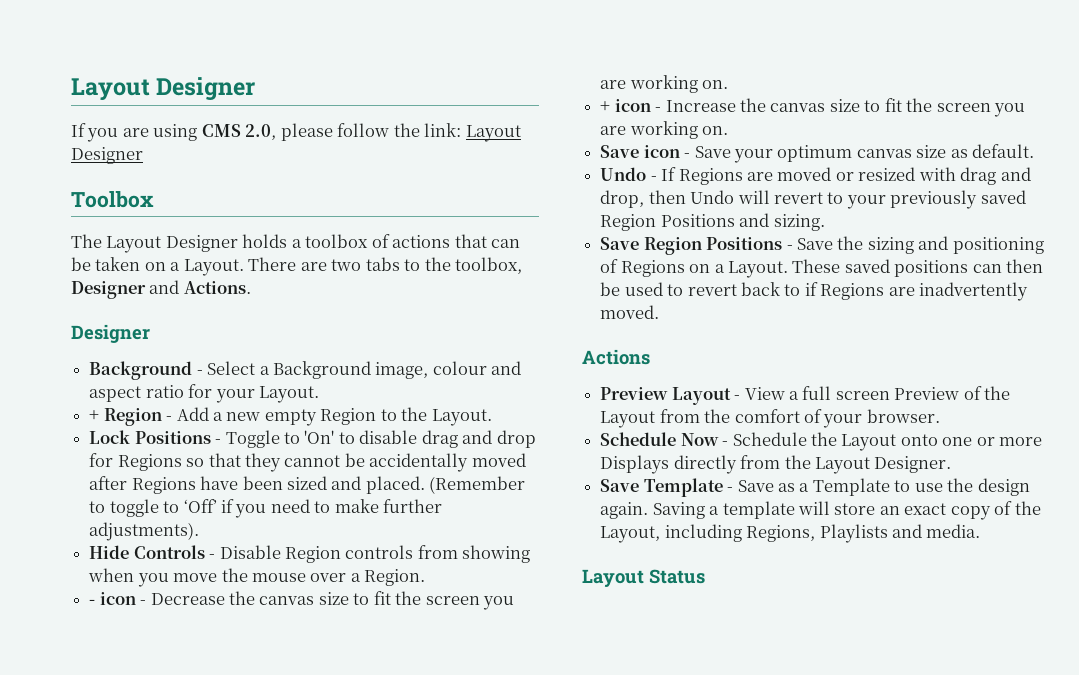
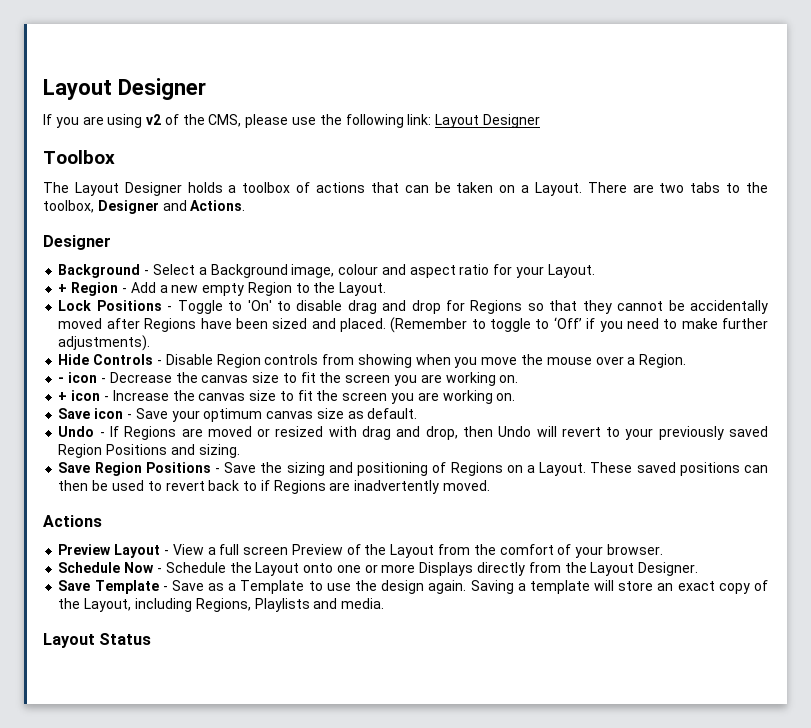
[201,123,420,141] CMS 2.0, please follow the -> [146,114,404,128] v2 of the CMS, please use the following

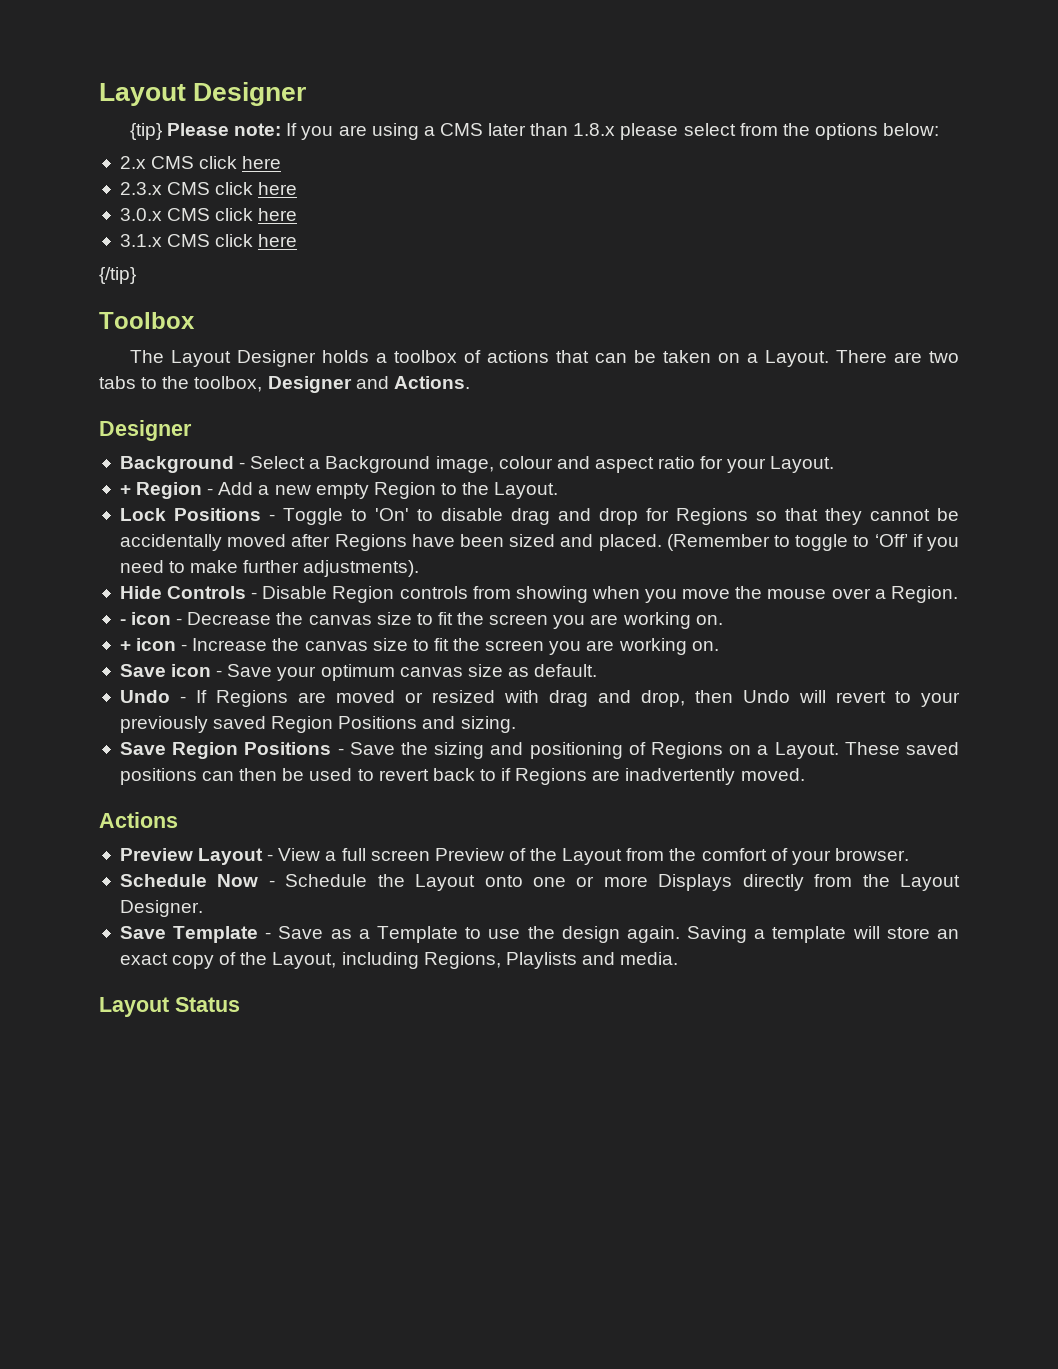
[43,78,206,100] Layout Designer // -> [99,82,307,106] [129,123,282,140] Layout Designer // {tip} Please note:
[146,114,540,128] v2 of the CMS, please use the following link: Layout Designer -> [423,123,940,140] [119,156,282,169] [119,182,298,195] [119,208,298,221] [119,234,298,247] [99,267,136,284] a CMS later than 1.8.x please select from the options below: // 2.x CMS click here // 2.3.x CMS click here // 3.0.x CMS click here // 3.1.x CMS click here // {/tip}

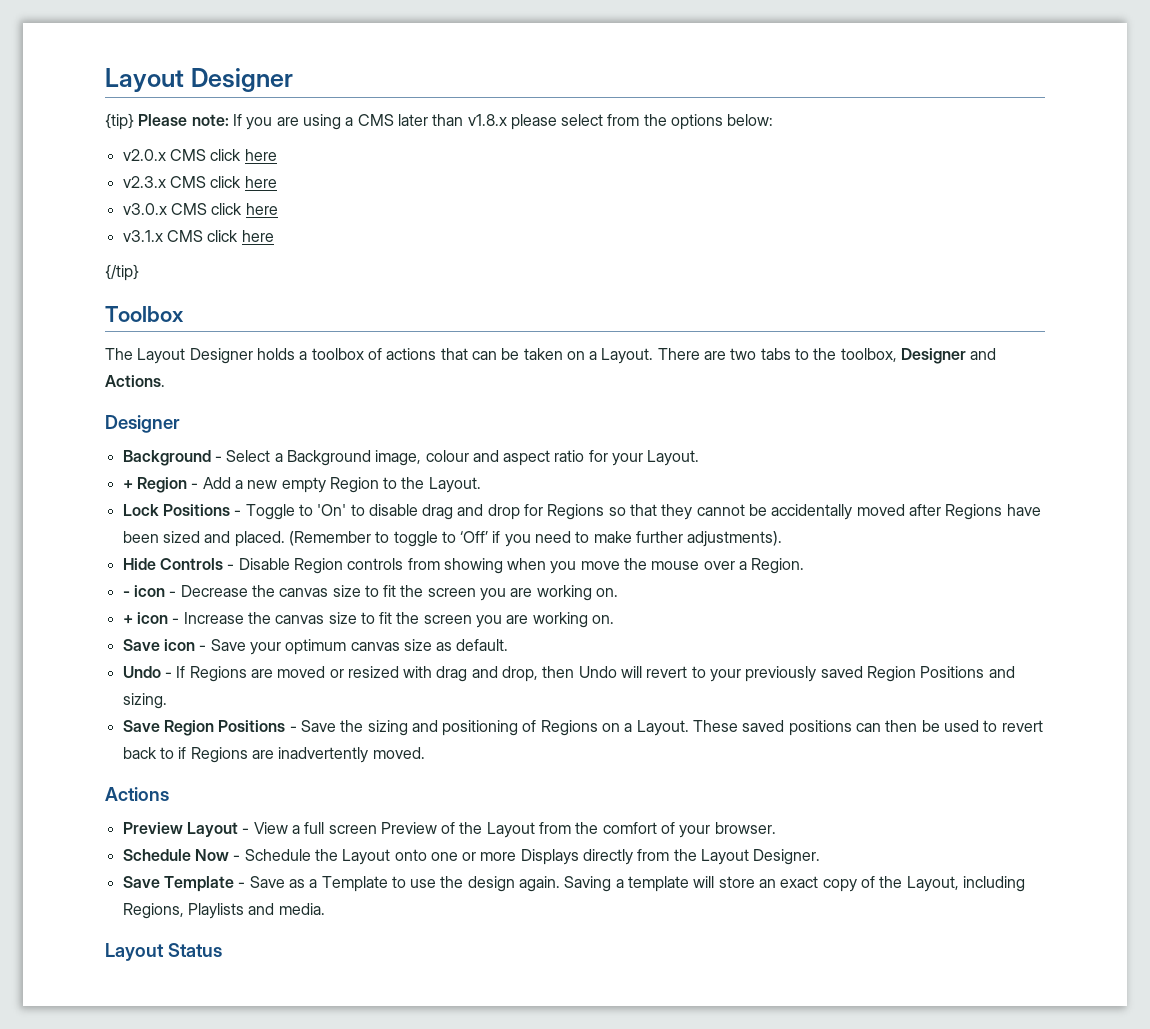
[573,123,616,136] 1.8.x -> [467,114,507,126] v1.8.x
[119,156,282,169] [119,182,298,195] [119,208,298,221] [119,234,162,247] 2.x CMS click here // 2.3.x CMS click here // 3.0.x CMS click here // 3.1.x -> [122,149,277,161] [122,176,277,188] [122,203,278,215] [122,230,163,242] v2.0.x CMS click here // v2.3.x CMS click here // v3.0.x CMS click here // v3.1.x

